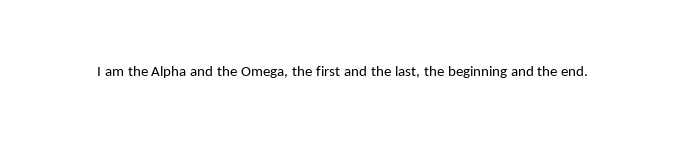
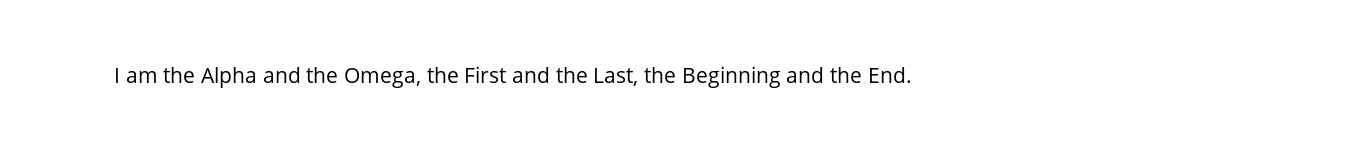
[316,66,589,78] first and the last, the beginning and the end. -> [464,66,912,88] First and the Last, the Beginning and the End.

